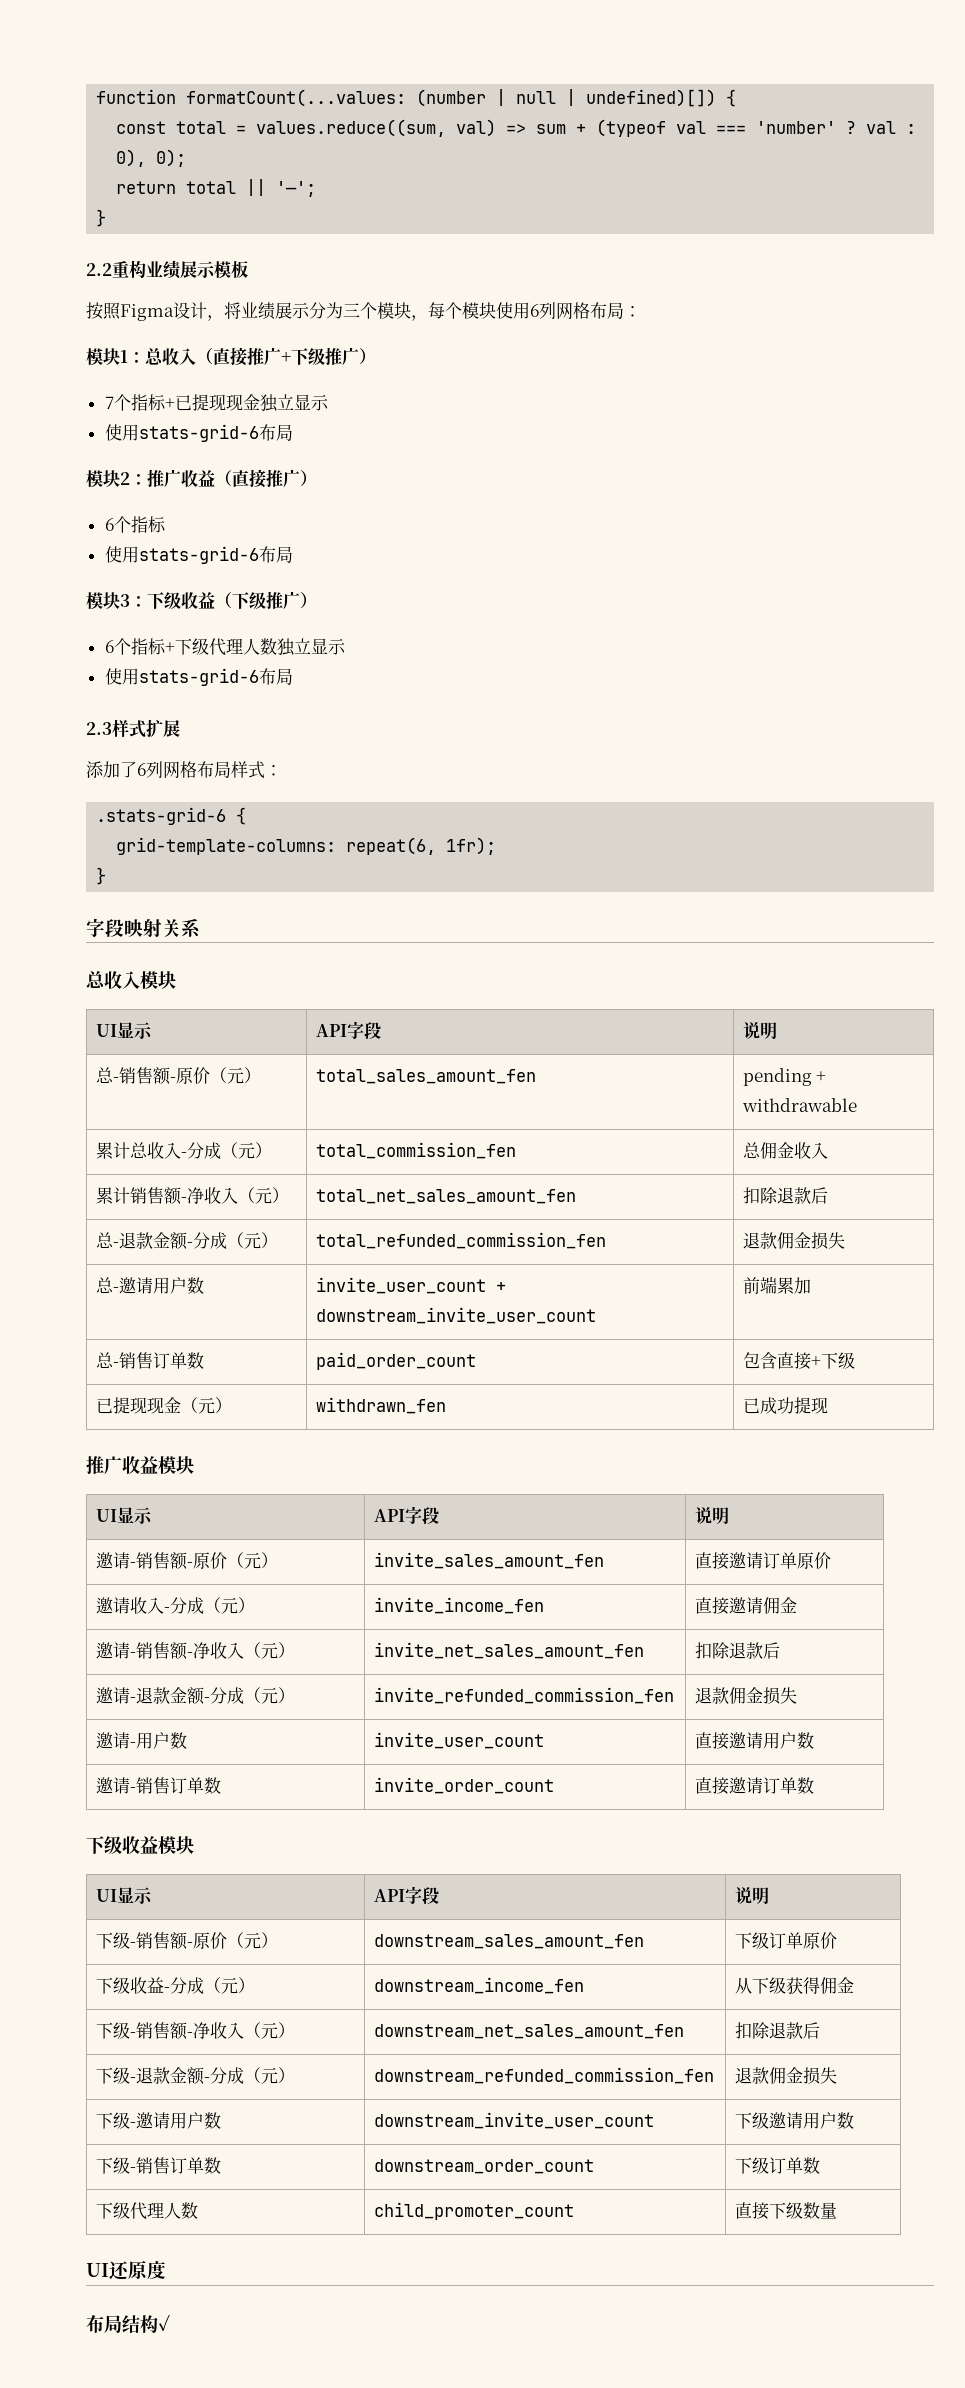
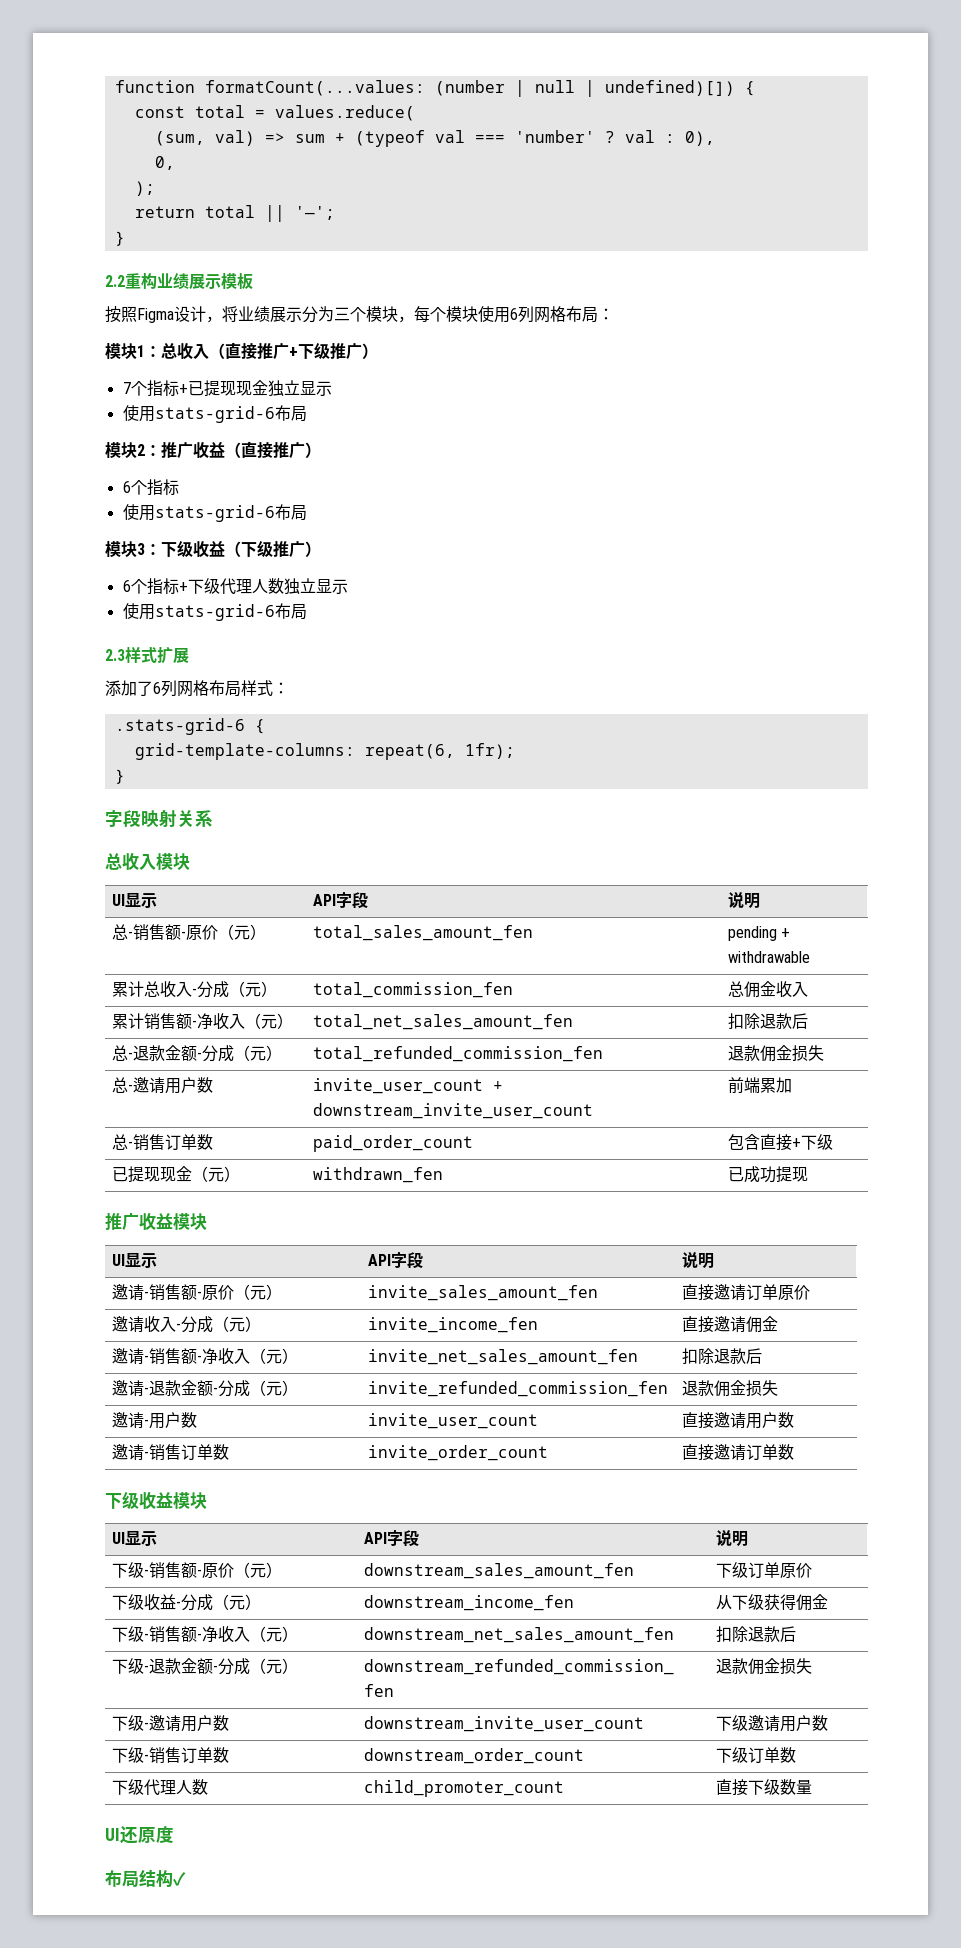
[256,119,447,137] values.reduce((sum, -> [274,105,415,121] [154,131,205,146] values.reduce( // (sum,
[156,149,187,167] 0); -> [154,156,175,170] [134,181,155,196] // 0, // );

